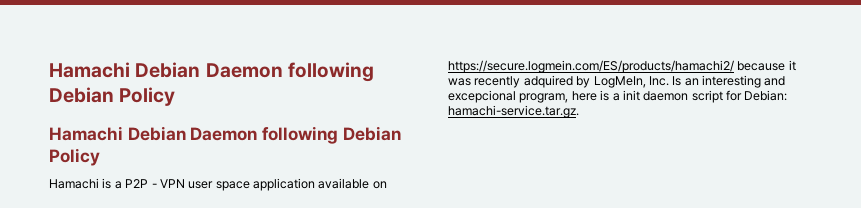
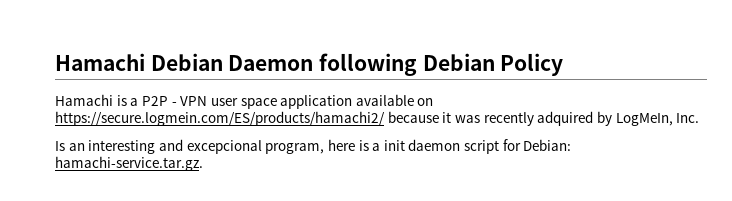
[49,62,374,82] [49,87,176,106] [49,126,401,144] [49,148,100,166] Hamachi Debian Daemon following Debian Policy // Hamachi Debian Daemon following Debian Policy -> [55,53,564,76] Hamachi Debian Daemon following Debian Policy
(669, 81) none -> (700, 118) //

